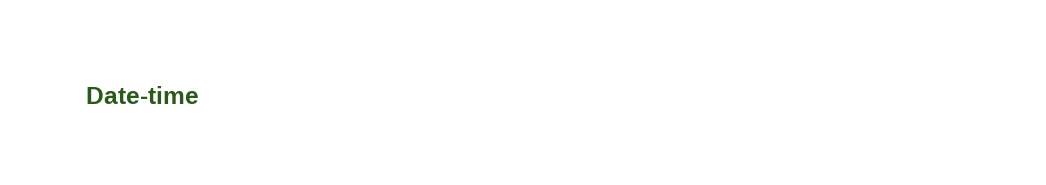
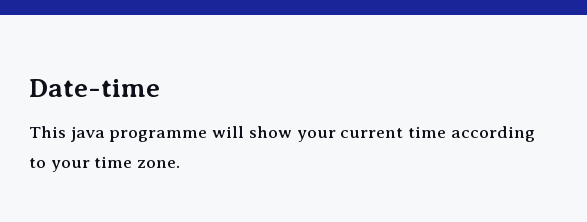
(199, 95) none -> [29,126,535,142] [29,156,181,172] // This java programme will show your current time according to your time zone.

